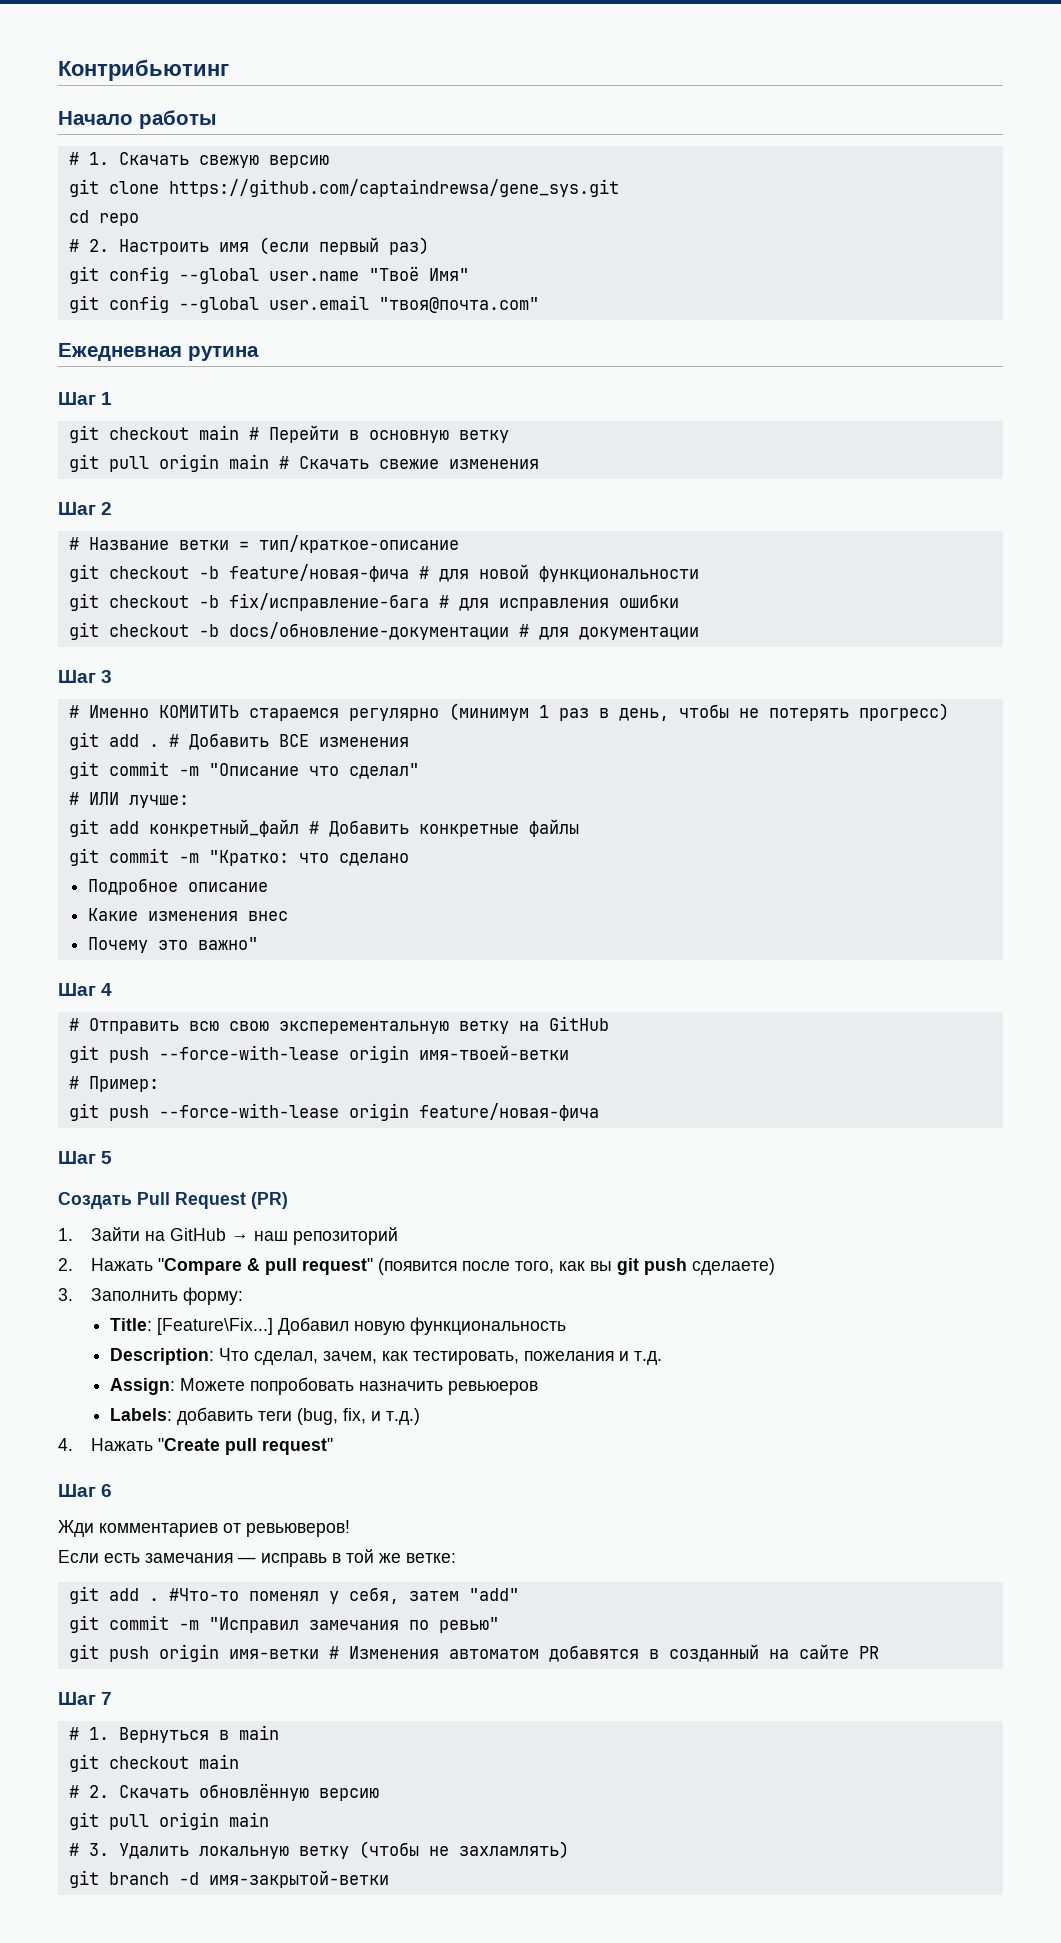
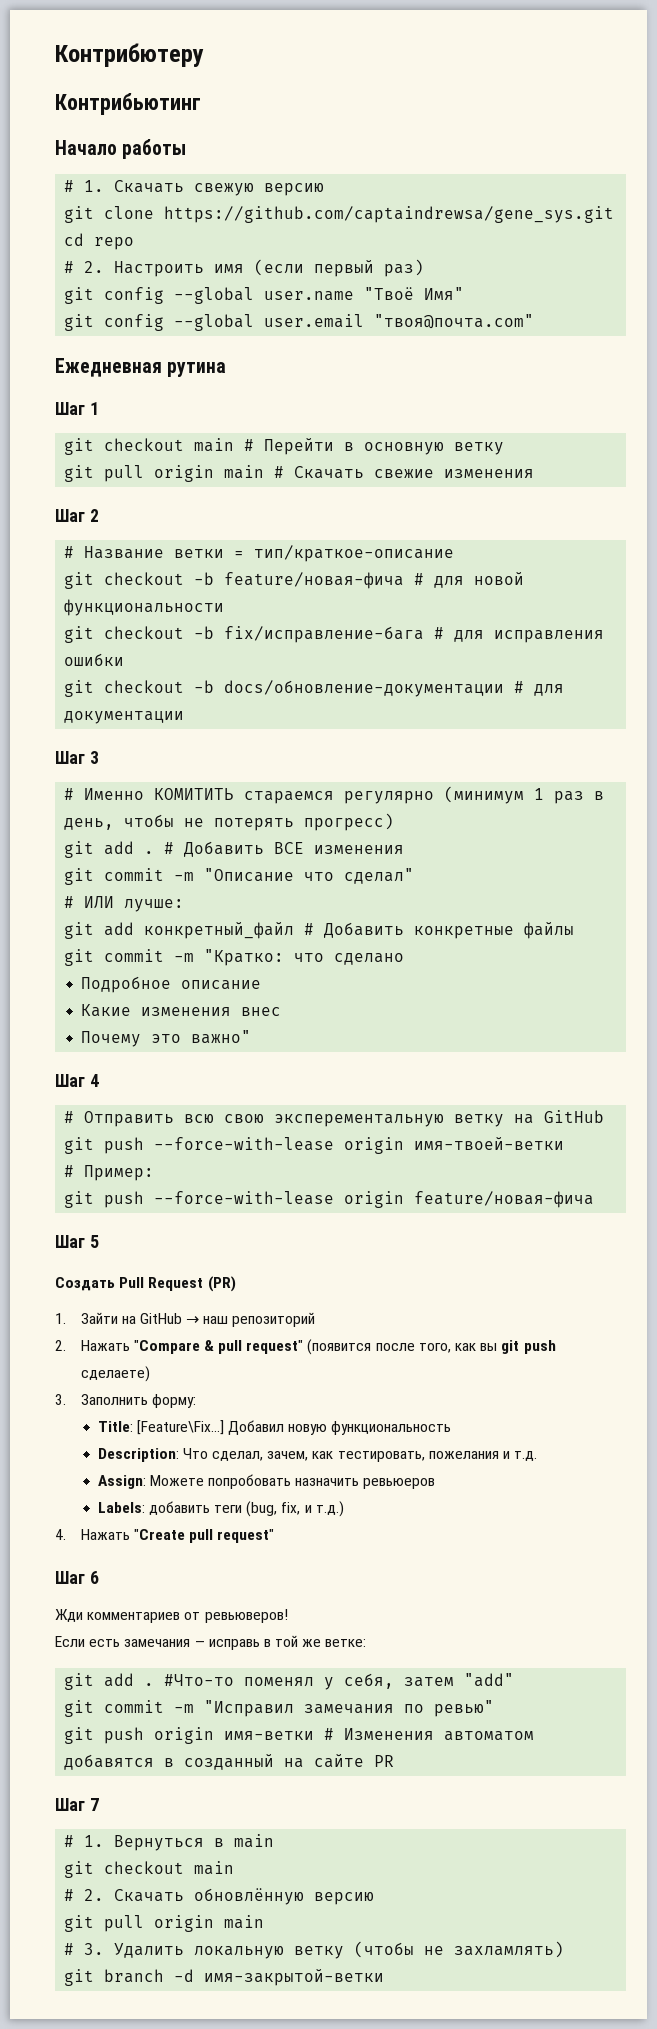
(58, 70) none -> [55,43,204,67] Контрибютеру //

